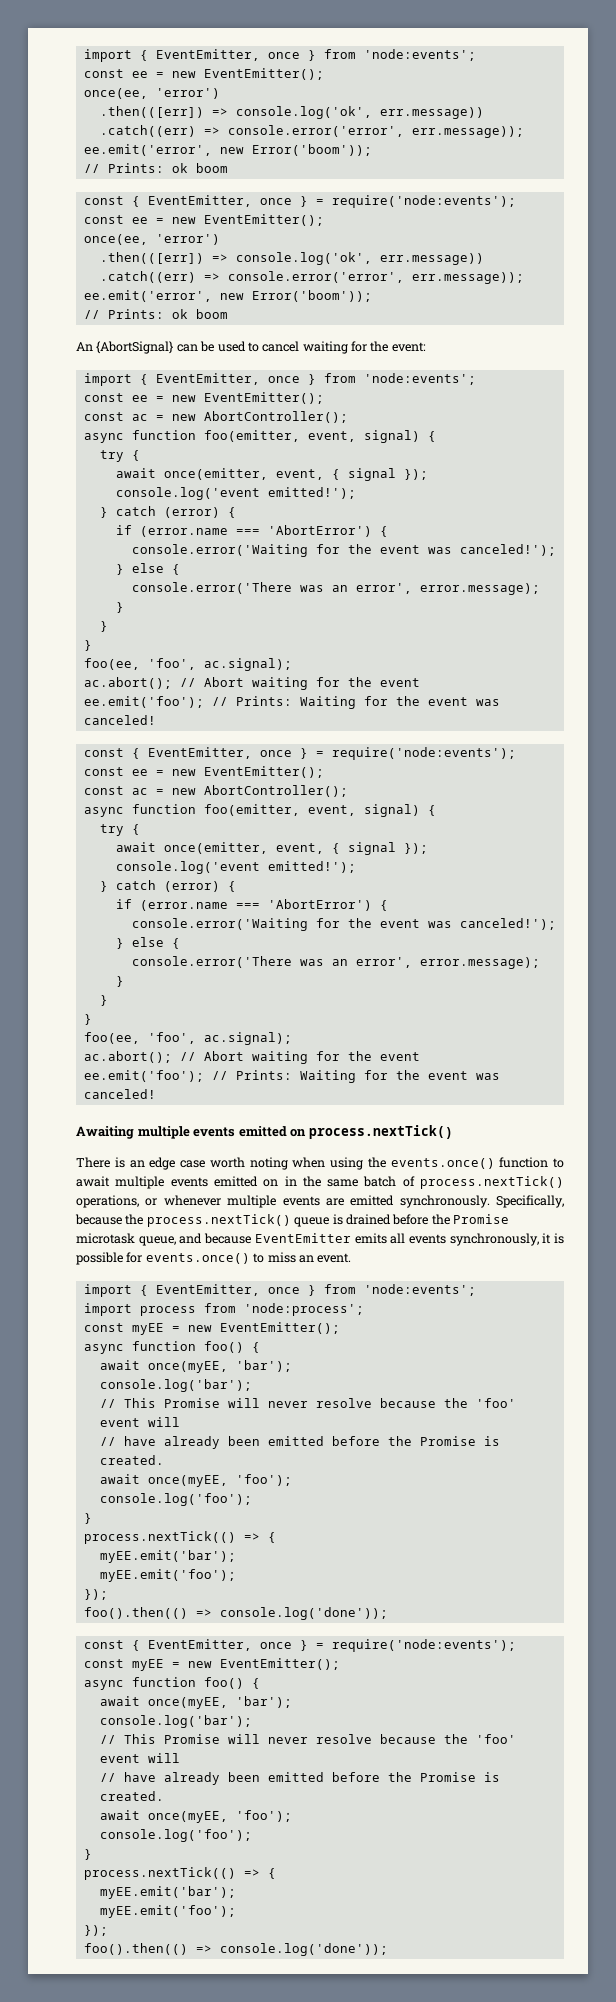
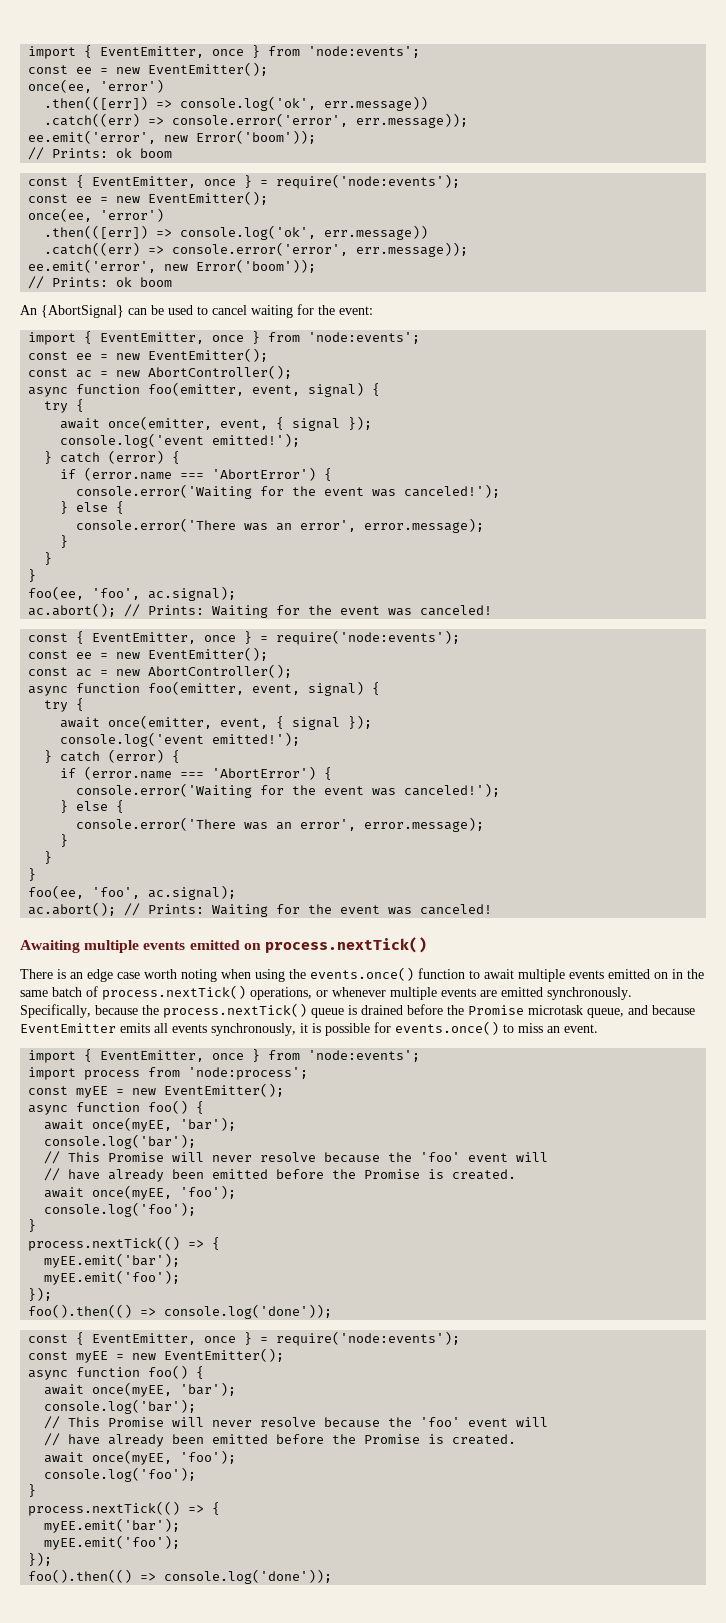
[203,677,420,690] [83,696,228,708] Abort waiting for the event // ee.emit('foo'); // -> (141, 610) none
[203,1051,420,1064] [83,1070,228,1082] Abort waiting for the event // ee.emit('foo'); // -> (141, 909) none

